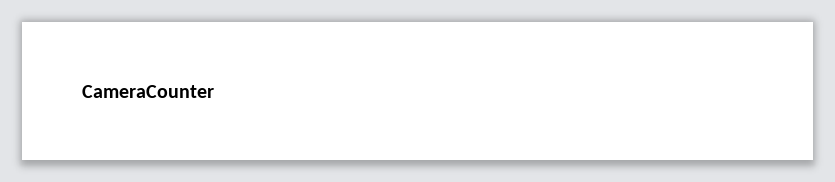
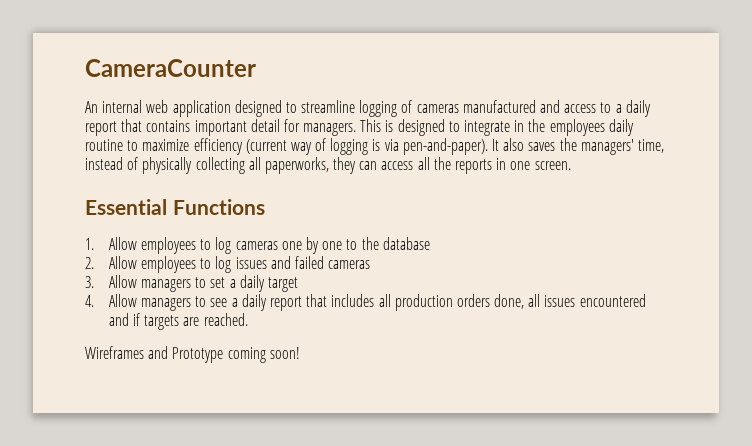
(214, 91) none -> [85,100,651,117] [85,119,634,136] [85,138,664,155] [85,157,571,174] [85,199,265,215] [85,237,430,254] [85,256,371,273] [85,275,299,292] [85,294,646,311] [108,313,248,330] [85,346,300,363] // An internal web application designed to streamline logging of cameras manufactured and access to a daily report that contains important detail for managers. This is designed to integrate in the employees daily routine to maximize efficiency (current way of logging is via pen-and-paper). It also saves the managers' time, instead of physically collecting all paperworks, they can access all the reports in one screen. // Essential Functions // 1. Allow employees to log cameras one by one to the database // 2. Allow employees to log issues and failed cameras // 3. Allow managers to set a daily target // 4. Allow managers to see a daily report that includes all production orders done, all issues encountered and if targets are reached. // Wireframes and Prototype coming soon!

